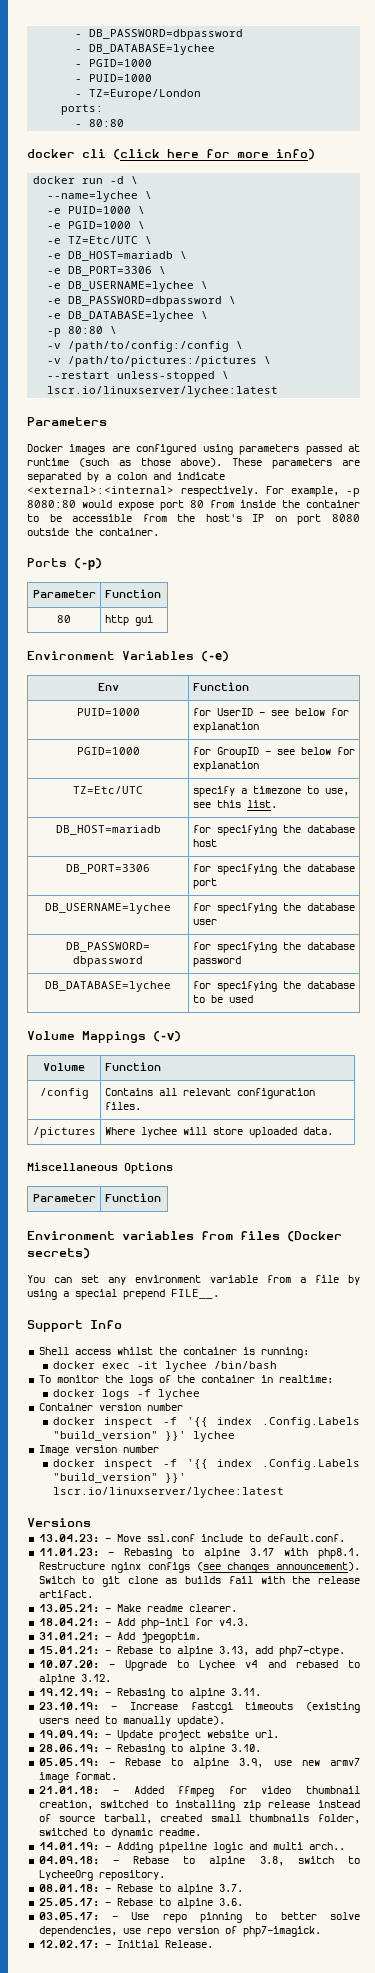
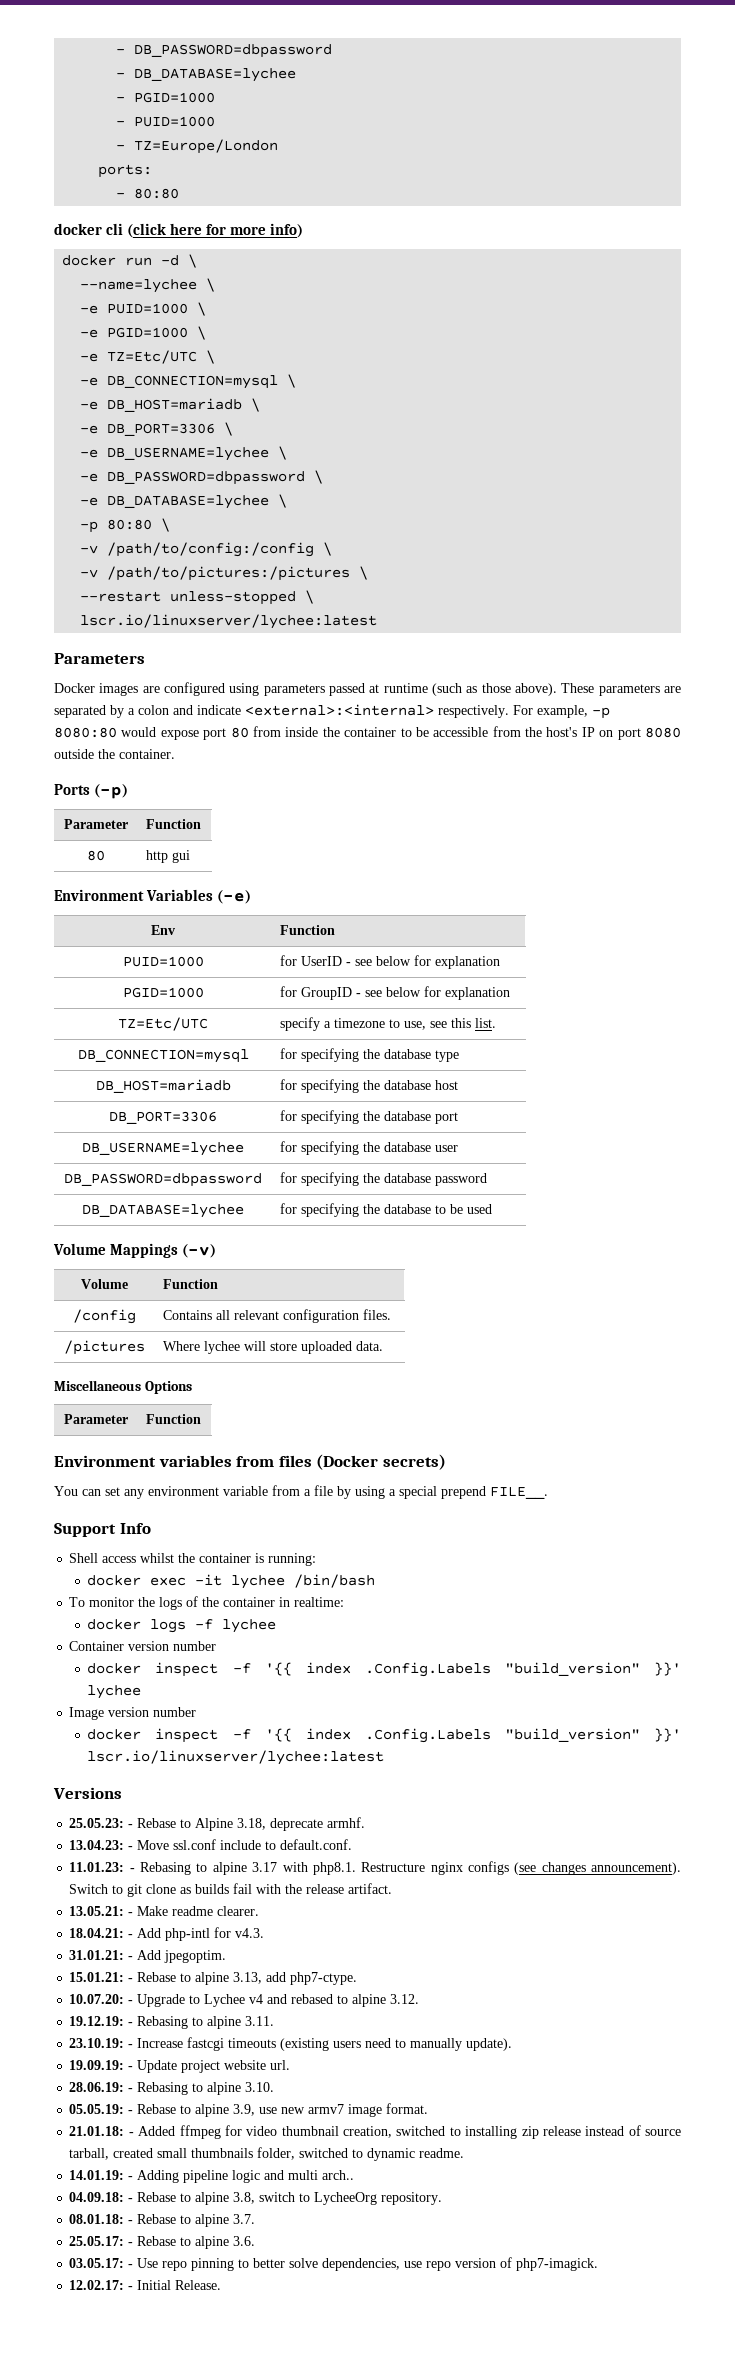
(153, 240) none -> [80,374,297,389] // -e DB_CONNECTION=mysql \
(277, 804) none -> [77,1049,249,1063] [280,1048,460,1062] // DB_CONNECTION=mysql | for specifying the database type
(91, 1522) none -> [69,1817,366,1831] // 25.05.23: - Rebase to Alpine 3.18, deprecate armhf.

